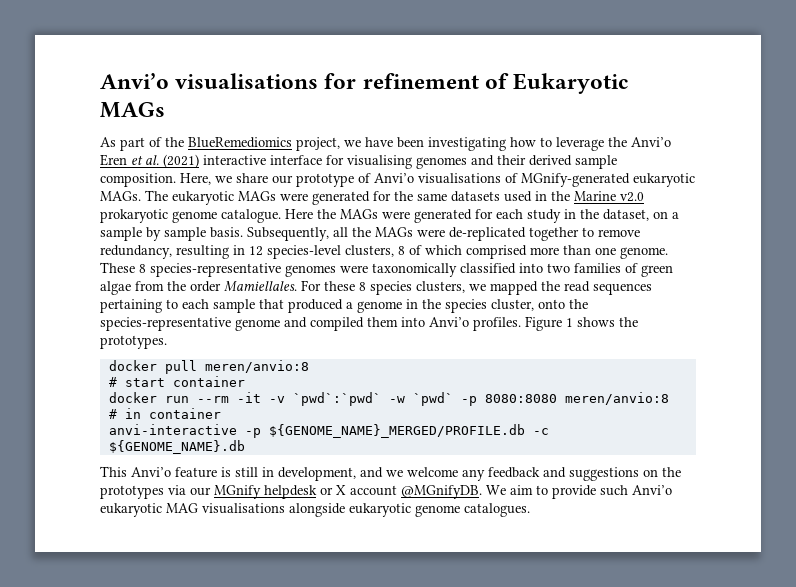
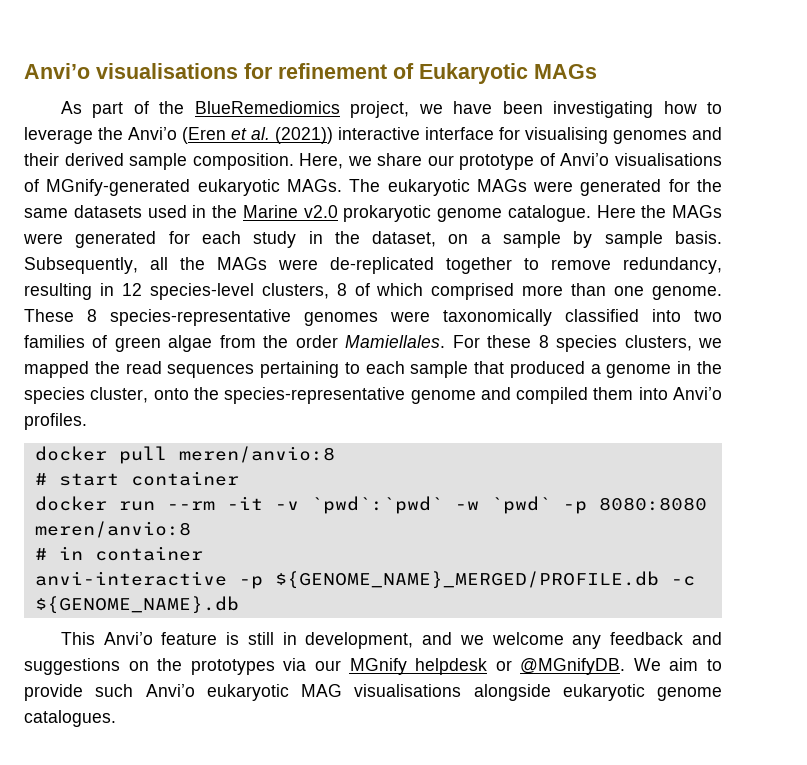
[100,154,127,166] Eren -> [182,127,226,144] (Eren
[163,154,199,168] (2021) -> [275,127,333,144] (2021))
[525,316,638,331] [100,335,167,349] Figure 1 shows the prototypes. -> (87, 421) none
[336,485,397,496] X account -> (512, 665) none

